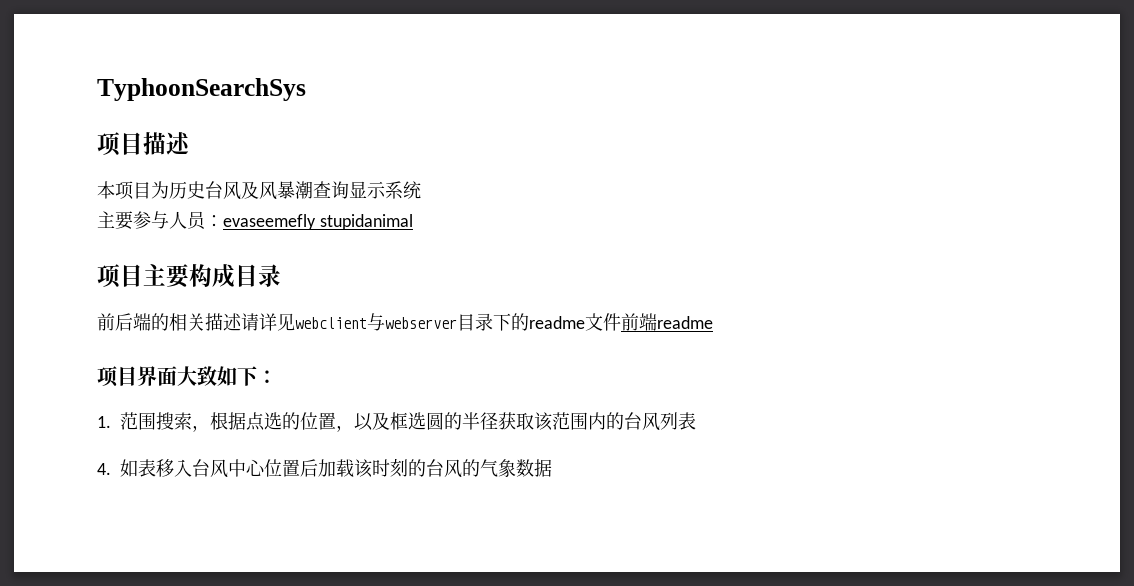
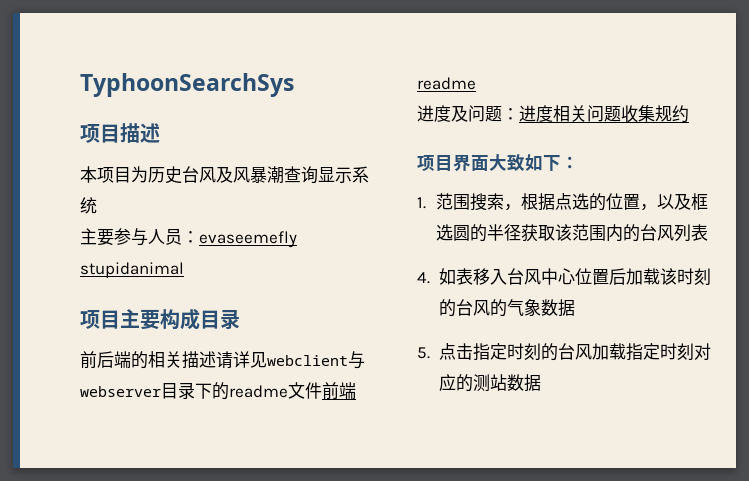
(713, 322) none -> [417,105,689,123] // 进度及问题：进度相关问题收集规约
(552, 468) none -> [417,343,711,361] [438,374,541,392] // 5.点击指定时刻的台风加载指定时刻对应的测站数据

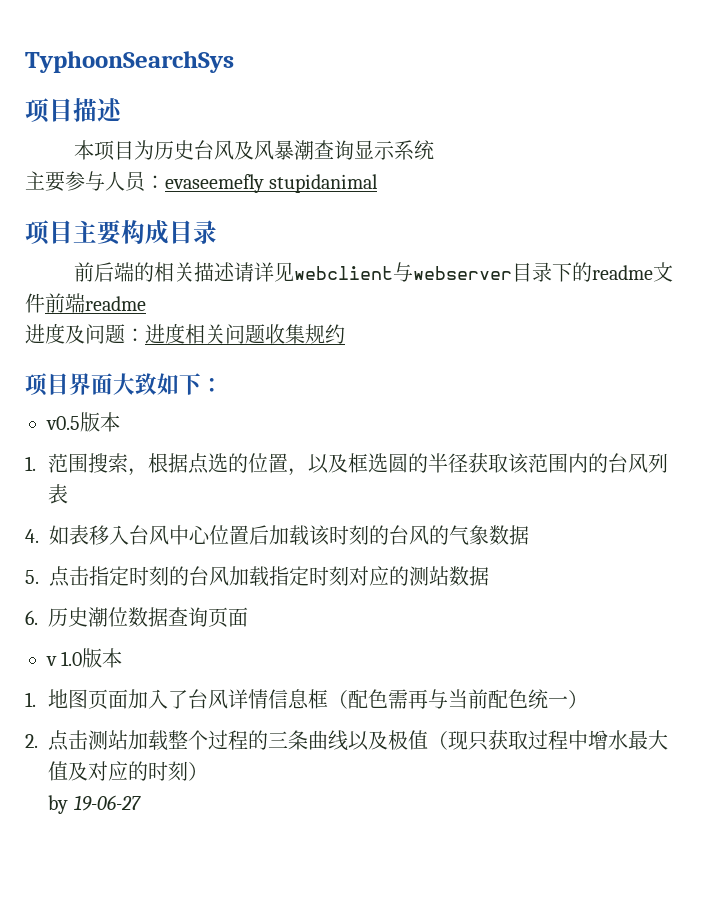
(579, 162) none -> [46,412,120,432] // v0.5版本
(541, 383) none -> [25,607,249,627] [46,648,123,668] [25,689,589,709] [25,730,669,751] [48,761,209,781] [48,795,141,814] // 6.历史潮位数据查询页面 // v 1.0版本 // 1.地图页面加入了台风详情信息框（配色需再与当前配色统一） // 2.点击测站加载整个过程的三条曲线以及极值（现只获取过程中增水最大值及对应的时刻） // by 19-06-27

